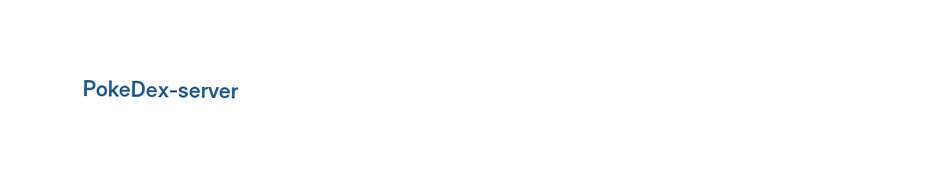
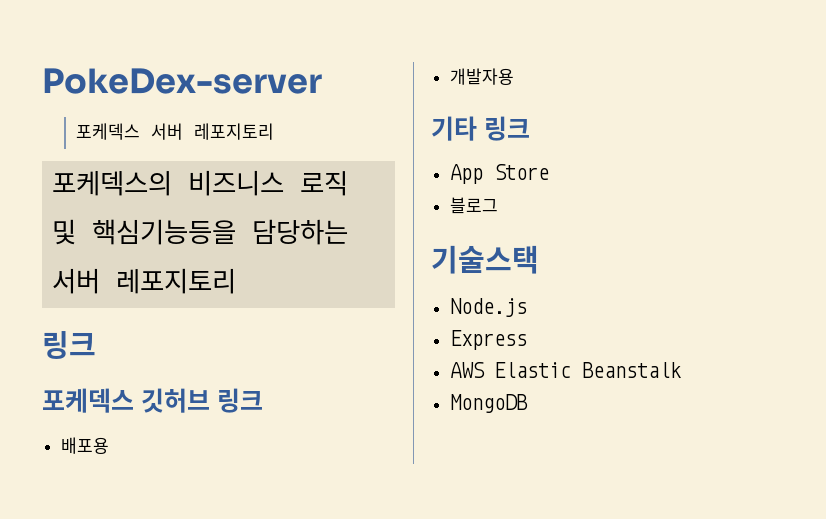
(240, 89) none -> [75,123,274,140] [52,170,349,196] [52,219,349,245] [52,268,237,294] [42,331,96,359] [42,388,263,413] [60,437,109,454] [449,68,514,85] [431,116,530,141] [449,164,549,184] [449,197,498,214] [431,245,539,274] [449,298,527,317] [449,330,527,350] [449,362,681,378] [449,394,528,413] // 포케덱스 서버 레포지토리 // 포케덱스의 비즈니스 로직 및 핵심기능등을 담당하는 서버 레포지토리 // 링크 // 포케덱스 깃허브 링크 // 배포용 // 개발자용 // 기타 링크 // App Store // 블로그 // 기술스택 // Node.js // Express // AWS Elastic Beanstalk // MongoDB

